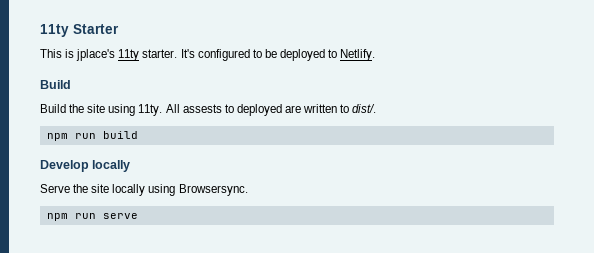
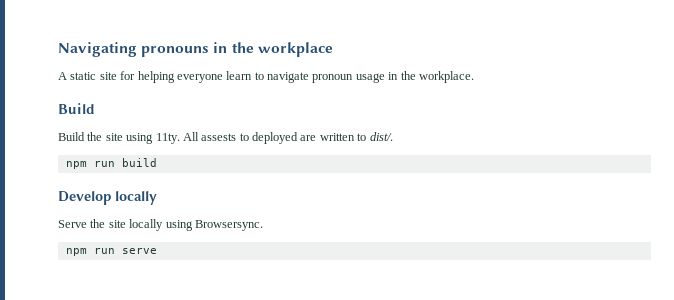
[40,24,119,37] [40,49,376,61] 11ty Starter // This is jplace's 11ty starter. It's configured to be deployed to Netlify. -> [58,42,333,57] [58,71,474,83] Navigating pronouns in the workplace // A static site for helping everyone learn to navigate pronoun usage in the workplace.

